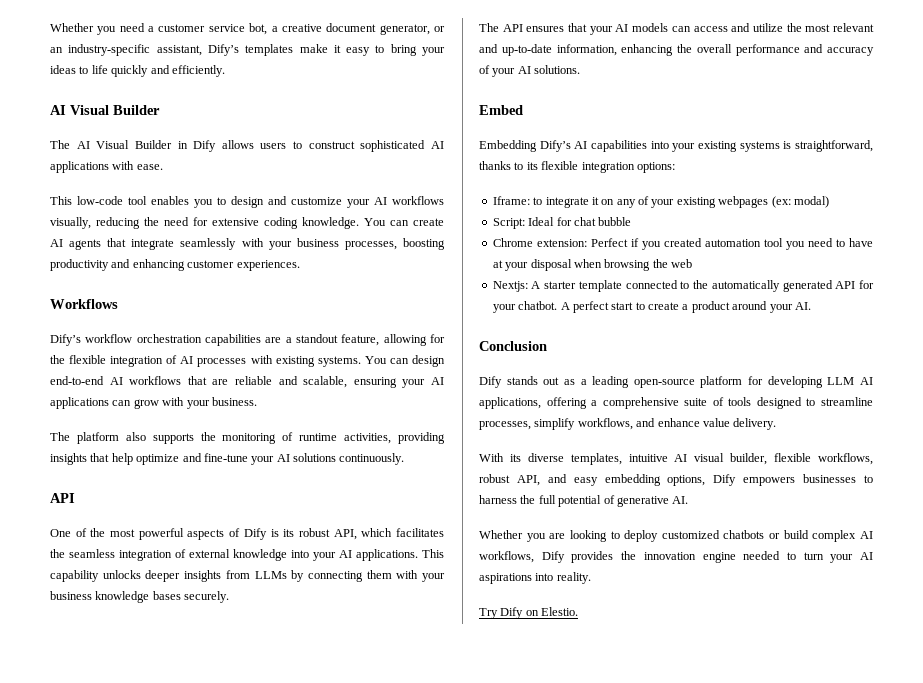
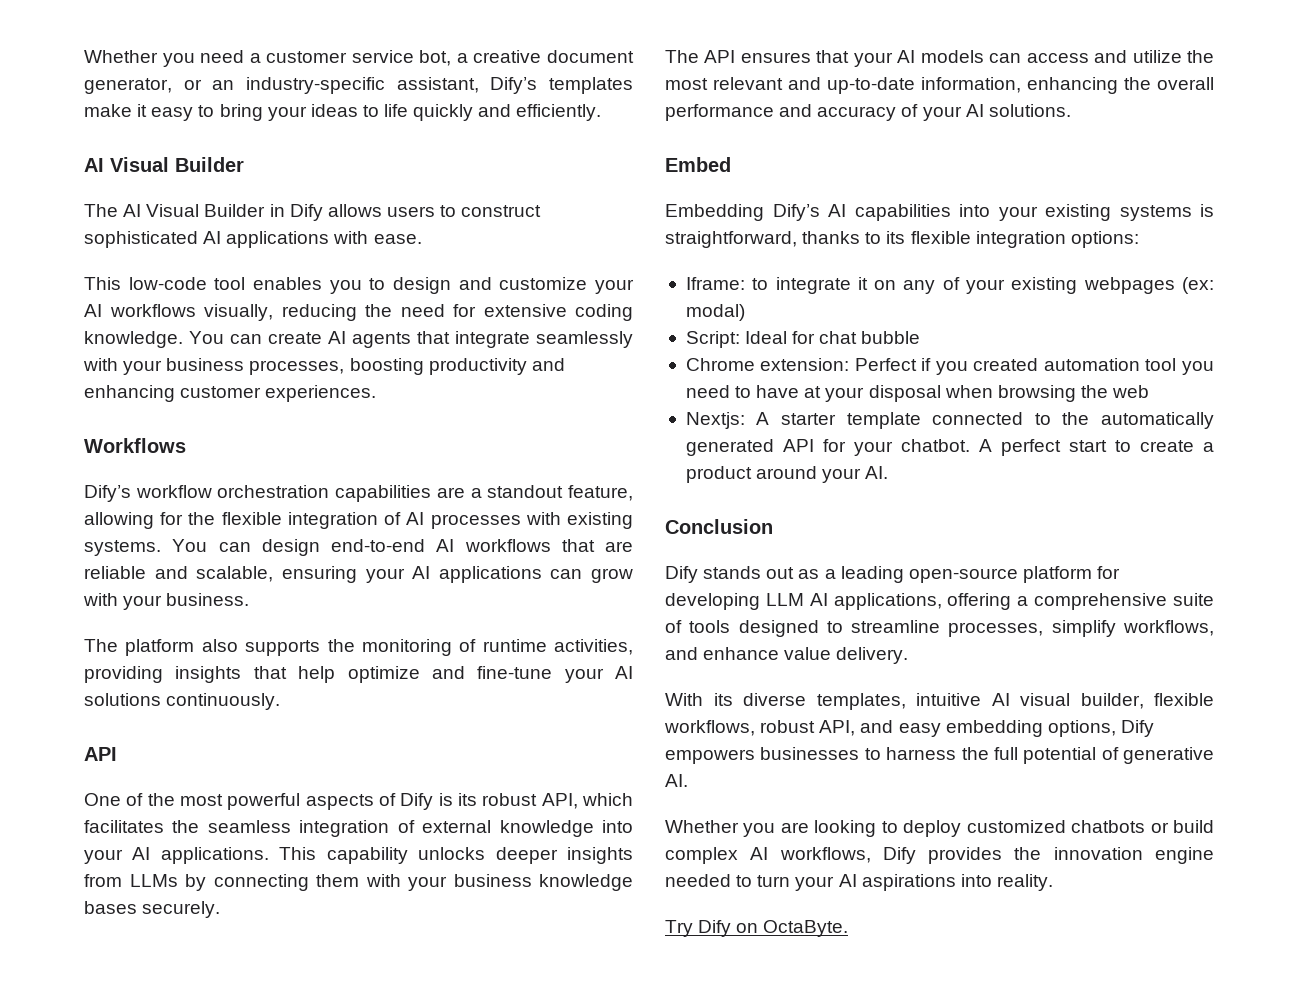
[541,607,579,616] Elestio. -> [763,920,849,937] OctaByte.

